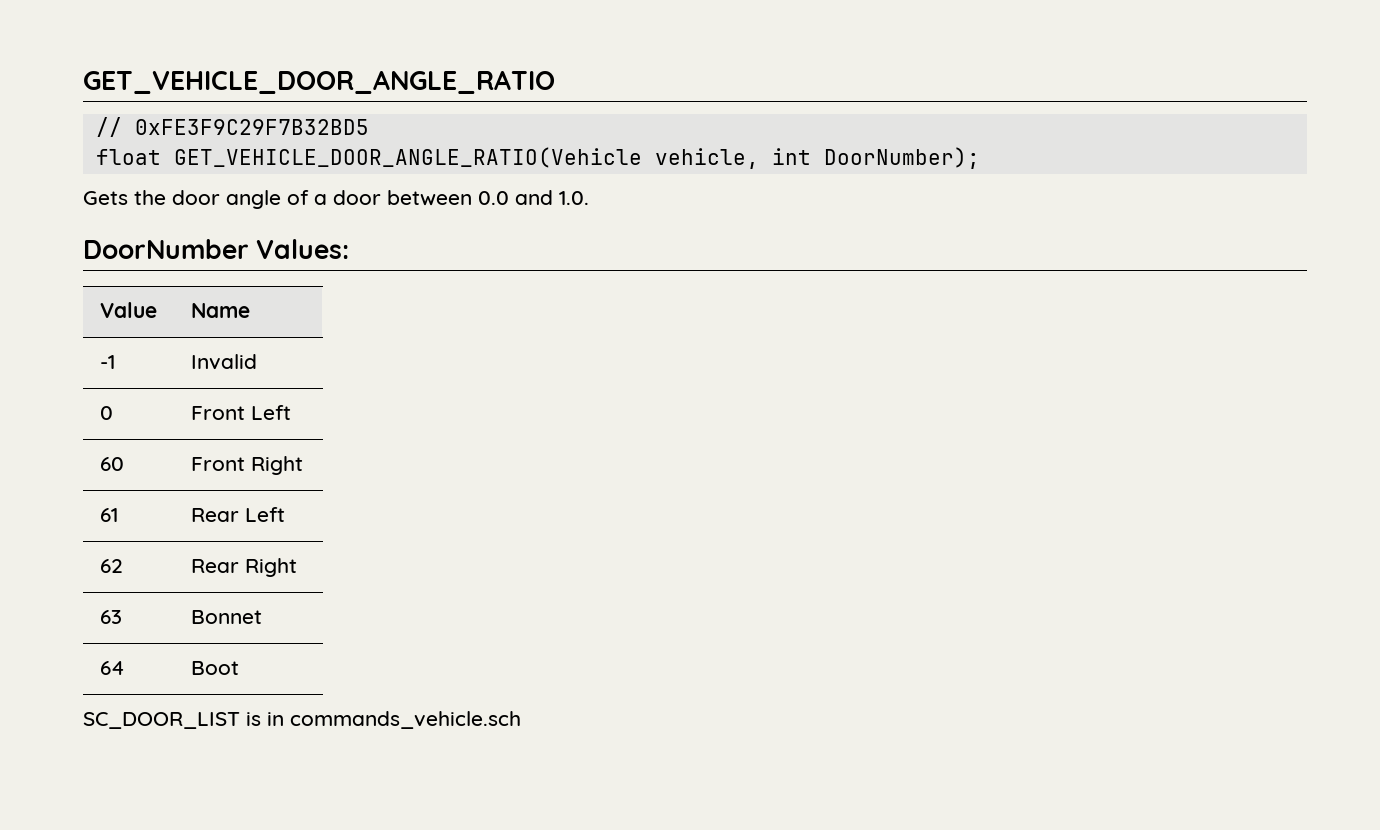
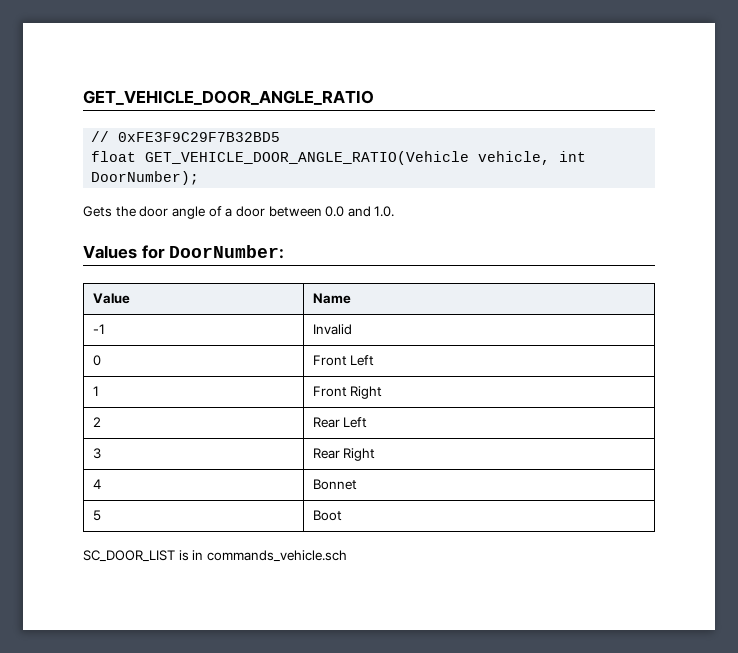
[83,239,350,259] DoorNumber Values: -> [83,245,285,259] Values for DoorNumber:
[99,457,124,471] 60 -> [92,386,99,396] 1
[99,508,118,522] 61 -> [92,417,101,427] 2
[99,559,123,573] 62 -> [92,448,101,459] 3
[99,610,122,624] 63 -> [92,479,101,489] 4
[99,661,125,675] 64 -> [92,510,101,521] 5

